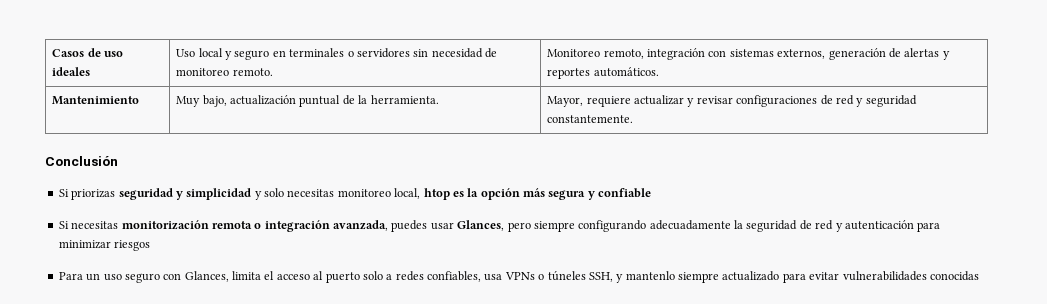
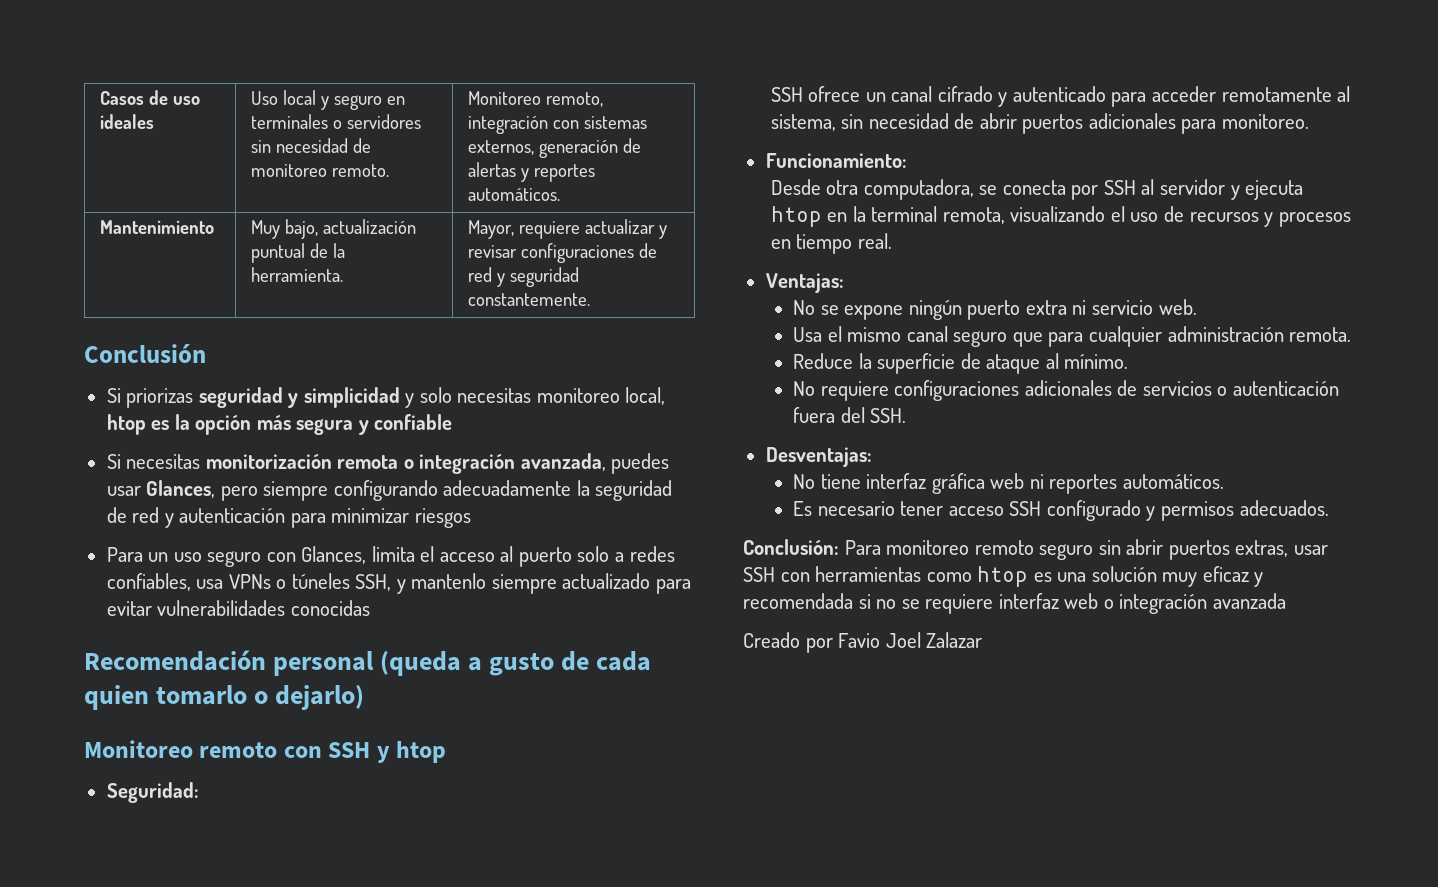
(979, 276) none -> [84,650,652,676] [84,685,365,710] [84,740,447,763] [106,782,199,803] [770,86,1351,107] [770,113,1310,134] [765,153,907,168] [770,179,1304,200] [770,206,1351,227] [770,233,892,254] [765,273,844,293] [793,299,1197,320] [793,326,1352,347] [793,353,1129,374] [793,380,1340,401] [793,407,907,423] [765,447,872,467] [793,473,1225,494] [793,500,1329,521] [743,539,1328,560] [743,566,1264,587] [743,593,1286,614] [743,632,983,653] // Recomendación personal (queda a gusto de cada quien tomarlo o dejarlo) // Monitoreo remoto con SSH y htop // Seguridad: // SSH ofrece un canal cifrado y autenticado para acceder remotamente al sistema, sin necesidad de abrir puertos adicionales para monitoreo. // Funcionamiento: // Desde otra computadora, se conecta por SSH al servidor y ejecuta htop en la terminal remota, visualizando el uso de recursos y procesos en tiempo real. // Ventajas: // No se expone ningún puerto extra ni servicio web. // Usa el mismo canal seguro que para cualquier administración remota. // Reduce la superficie de ataque al mínimo. // No requiere configuraciones adicionales de servicios o autenticación fuera del SSH. // Desventajas: // No tiene interfaz gráfica web ni reportes automáticos. // Es necesario tener acceso SSH configurado y permisos adecuados. // Conclusión: Para monitoreo remoto seguro sin abrir puertos extras, usar SSH con herramientas como htop es una solución muy eficaz y recomendada si no se requiere interfaz web o integración avanzada // Creado por Favio Joel Zalazar

